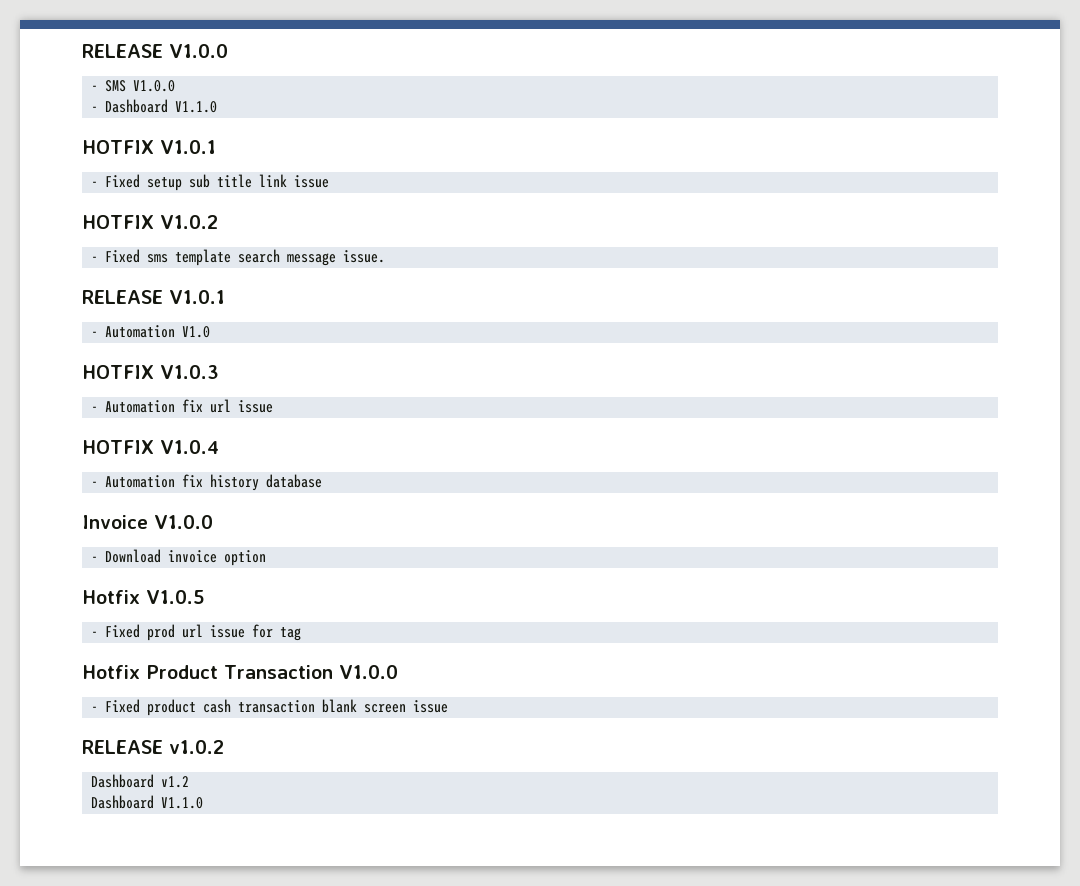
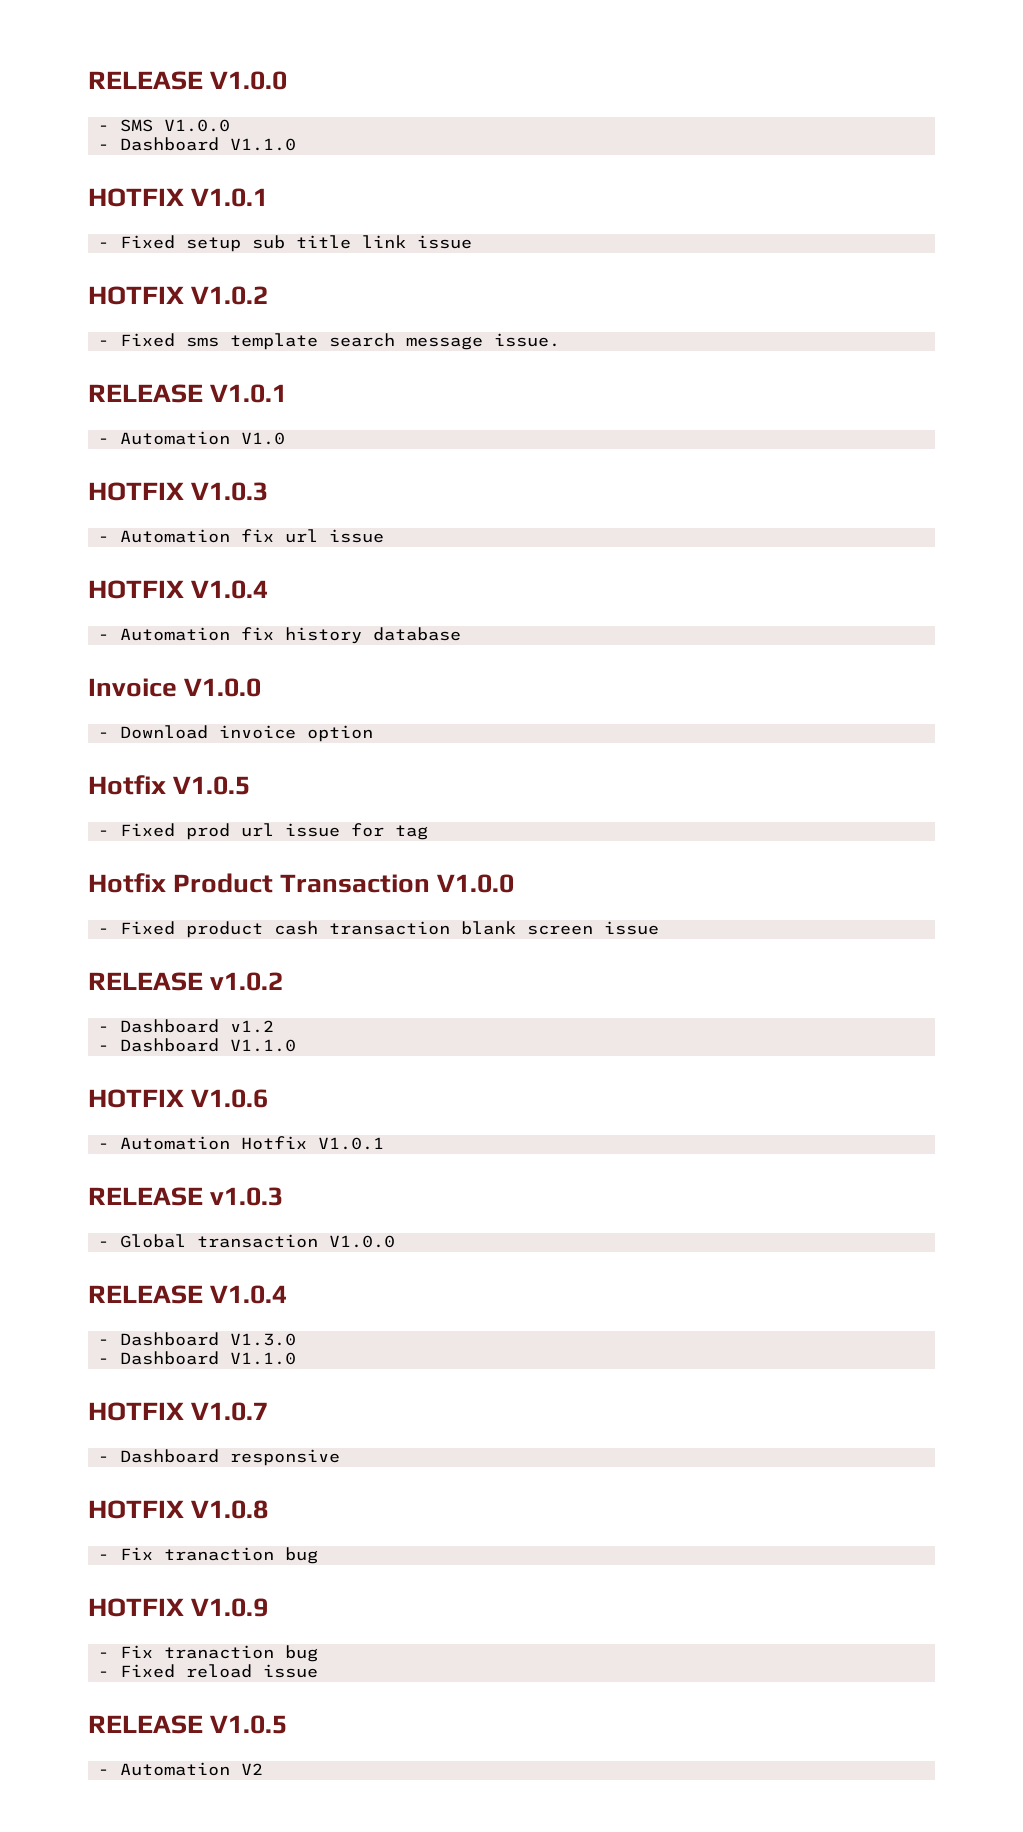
(224, 747) none -> [98,1026,110,1032] -
[91,795,204,809] Dashboard V1.1.0 -> [98,1038,297,1052] [88,1089,269,1108] [98,1136,385,1150] [88,1187,284,1206] [98,1234,396,1248] [88,1285,288,1304] [98,1332,297,1346] [98,1351,297,1365] [88,1402,269,1421] [98,1449,341,1466] [88,1500,269,1519] [98,1547,319,1564] [88,1598,269,1617] [98,1645,319,1662] [98,1664,319,1678] [88,1715,288,1734] [98,1762,264,1776] - Dashboard V1.1.0 // HOTFIX V1.0.6 // - Automation Hotfix V1.0.1 // RELEASE v1.0.3 // - Global transaction V1.0.0 // RELEASE V1.0.4 // - Dashboard V1.3.0 // - Dashboard V1.1.0 // HOTFIX V1.0.7 // - Dashboard responsive // HOTFIX V1.0.8 // - Fix tranaction bug // HOTFIX V1.0.9 // - Fix tranaction bug // - Fixed reload issue // RELEASE V1.0.5 // - Automation V2

